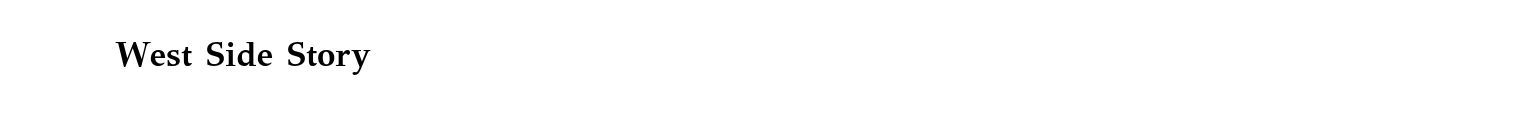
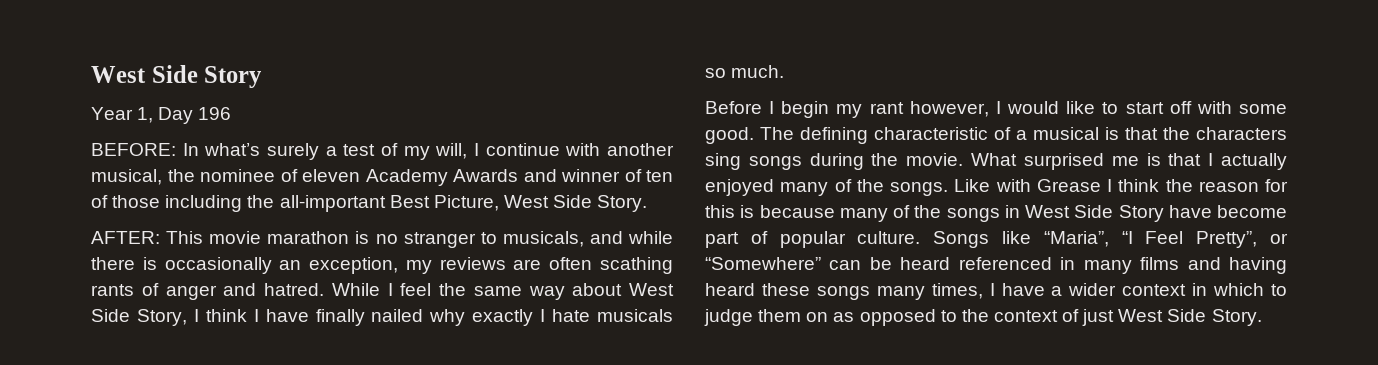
[115,41,371,75] West Side Story -> [91,65,263,88] [91,107,232,124] [91,143,674,160] [91,169,673,186] [91,195,648,212] [91,231,674,248] [91,257,673,274] [91,283,674,300] [91,309,673,326] [705,65,785,78] [705,101,1287,118] [705,127,1287,144] [705,153,1287,170] [705,179,1288,196] [705,205,1287,222] [705,231,1288,248] [705,257,1287,274] [705,283,1287,300] [704,309,1262,326] West Side Story // Year 1, Day 196 // BEFORE: In what’s surely a test of my will, I continue with another musical, the nominee of eleven Academy Awards and winner of ten of those including the all-important Best Picture, West Side Story. // AFTER: This movie marathon is no stranger to musicals, and while there is occasionally an exception, my reviews are often scathing rants of anger and hatred. While I feel the same way about West Side Story, I think I have finally nailed why exactly I hate musicals so much. // Before I begin my rant however, I would like to start off with some good. The defining characteristic of a musical is that the characters sing songs during the movie. What surprised me is that I actually enjoyed many of the songs. Like with Grease I think the reason for this is because many of the songs in West Side Story have become part of popular culture. Songs like “Maria”, “I Feel Pretty”, or “Somewhere” can be heard referenced in many films and having heard these songs many times, I have a wider context in which to judge them on as opposed to the context of just West Side Story.

